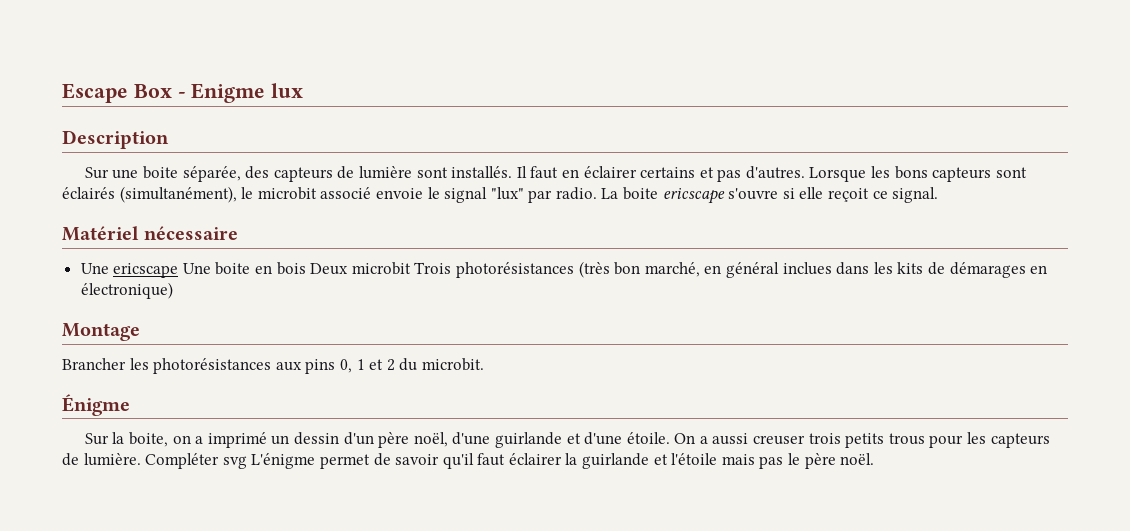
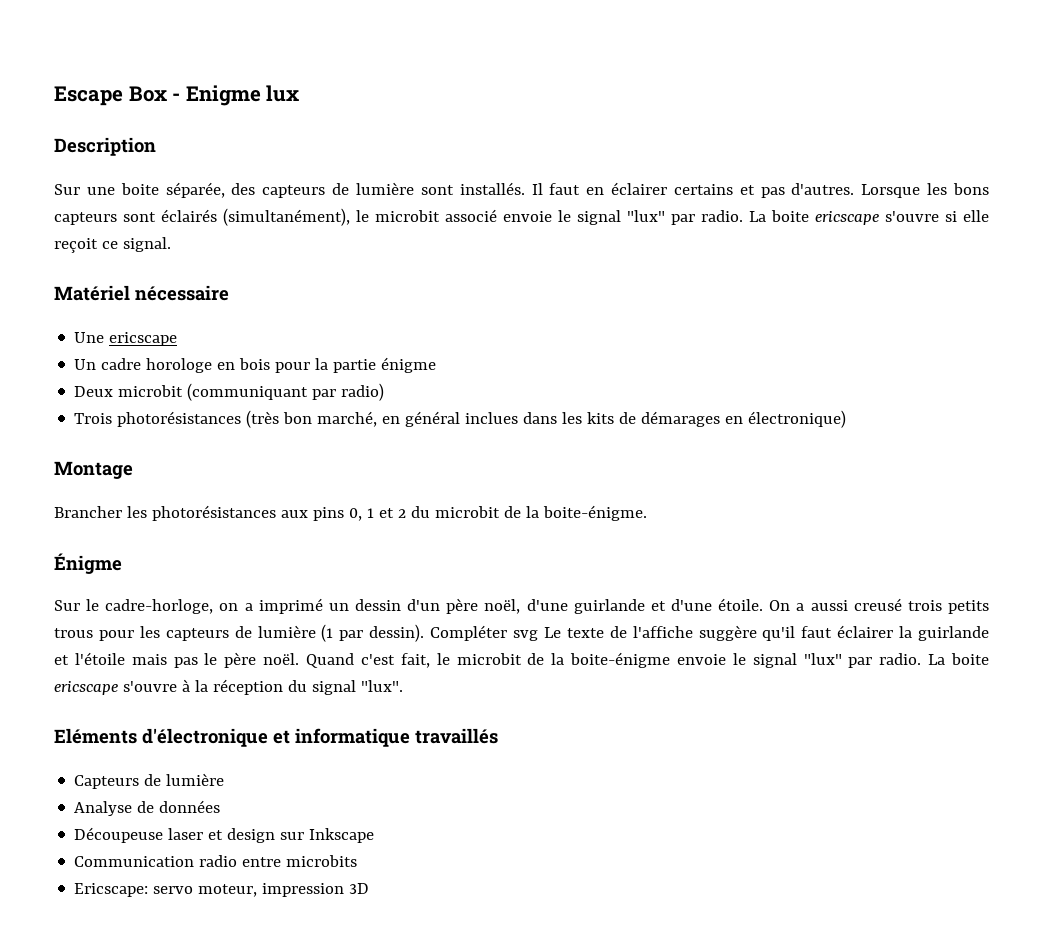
[182,262,411,275] Une boite en bois Deux microbit -> [74,357,437,373] [74,383,385,401] // Un cadre horologe en bois pour la partie énigme // Deux microbit (communiquant par radio) //
[421,358,484,371] microbit. -> [434,505,647,521] microbit de la boite-énigme.
[112,432,169,447] la boite, -> [86,599,214,614] le cadre-horloge,
[753,435,806,445] creuser -> [853,598,902,611] creusé
[83,453,440,469] lumière. Compléter svg L'énigme permet de savoir -> [257,624,757,642] lumière (1 par dessin). Compléter svg Le texte de l'affiche suggère
(875, 459) none -> [306,652,990,668] [54,679,403,695] [54,728,498,747] [74,773,225,789] [74,800,221,816] [74,827,375,843] [74,855,358,867] [74,883,370,897] Quand c'est fait, le microbit de la boite-énigme envoie le signal "lux" par radio. La boite ericscape s'ouvre à la réception du signal "lux". // Eléments d'électronique et informatique travaillés // Capteurs de lumière // Analyse de données // Découpeuse laser et design sur Inkscape // Communication radio entre microbits // Ericscape: servo moteur, impression 3D

